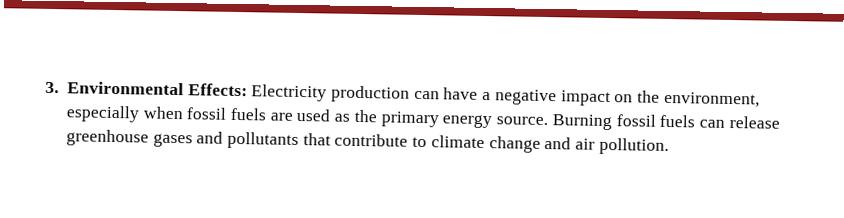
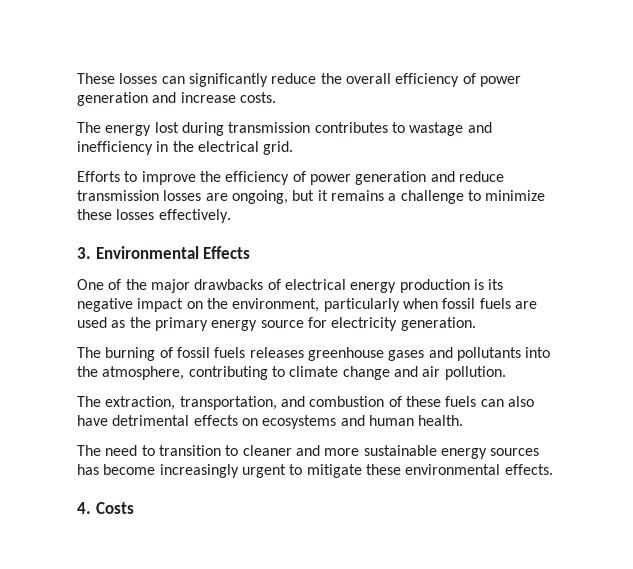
[45,81,492,103] 3. Environmental Effects: Electricity production can have a -> [77,73,521,87] [77,92,276,106] [77,122,492,136] [77,141,294,155] [77,171,504,185] [77,190,546,204] [77,209,231,223] [77,246,251,259] [77,279,504,293] These losses can significantly reduce the overall efficiency of power generation and increase costs. // The energy lost during transmission contributes to wastage and inefficiency in the electrical grid. // Efforts to improve the efficiency of power generation and reduce transmission losses are ongoing, but it remains a challenge to minimize these losses effectively. // 3. Environmental Effects // One of the major drawbacks of electrical energy production is its
[65,105,140,123] especially -> [323,298,400,312] particularly
[496,114,780,131] [65,129,409,150] source. Burning fossil fuels can release greenhouse gases and pollutants that contribute -> [260,317,476,331] [77,347,551,361] [77,366,268,380] source for electricity generation. // The burning of fossil fuels releases greenhouse gases and pollutants into the atmosphere, contributing
(669, 146) none -> [77,396,534,410] [77,415,464,429] [77,445,540,459] [77,464,553,478] [77,502,134,514] // The extraction, transportation, and combustion of these fuels can also have detrimental effects on ecosystems and human health. // The need to transition to cleaner and more sustainable energy sources has become increasingly urgent to mitigate these environmental effects. // 4. Costs

